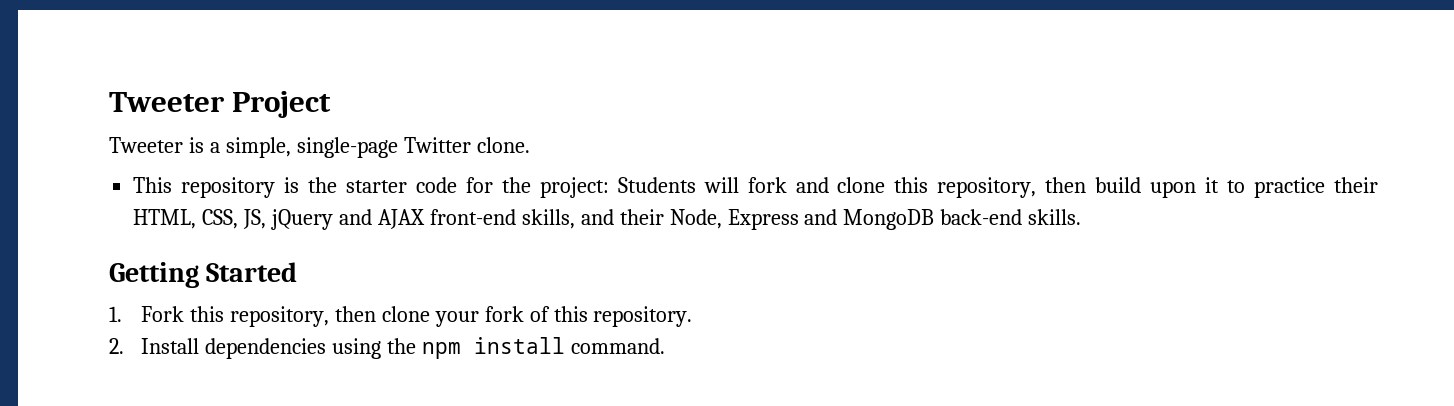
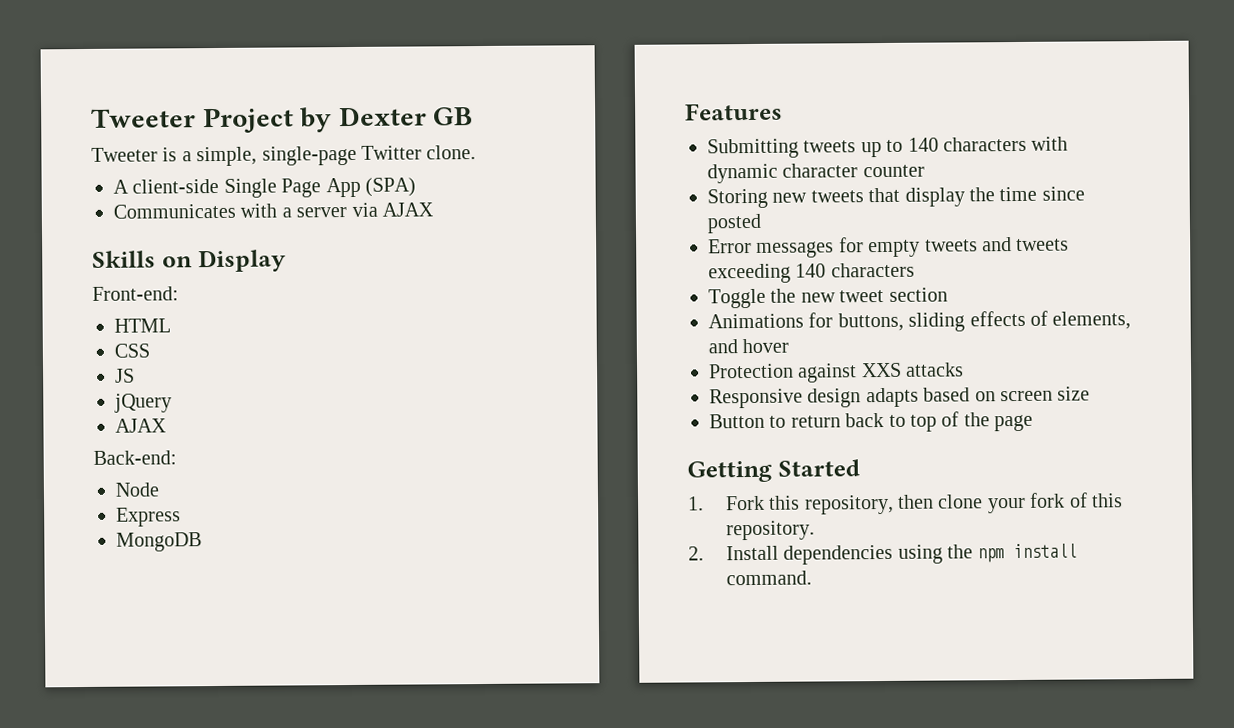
(332, 104) none -> [300,106,474,133] by Dexter GB
[133,177,1379,198] [133,209,1082,230] This repository is the starter code for the project: Students will fork and clone this repository, then build upon it to practice their HTML, CSS, JS, jQuery and AJAX front-end skills, and their Node, Express and MongoDB back-end skills. -> [113,177,416,198] [113,202,434,219] [92,249,286,273] [92,286,179,301] [114,318,171,333] [114,343,150,358] [115,368,135,383] [114,393,172,413] [115,418,167,433] [93,450,177,465] [115,482,159,497] [116,507,181,527] [116,532,202,552] [685,102,783,121] [707,136,1069,159] [707,163,925,184] [707,186,1085,209] [707,213,762,234] [708,237,1070,258] [708,262,915,284] [708,287,948,309] [708,310,1132,332] [708,338,790,354] [709,362,965,383] [709,386,1091,409] [709,411,1034,432] A client-side Single Page App (SPA) // Communicates with a server via AJAX // Skills on Display // Front-end: // HTML // CSS // JS // jQuery // AJAX // Back-end: // Node // Express // MongoDB // Features // Submitting tweets up to 140 characters with dynamic character counter // Storing new tweets that display the time since posted // Error messages for empty tweets and tweets exceeding 140 characters // Toggle the new tweet section // Animations for buttons, sliding effects of elements, and hover // Protection against XXS attacks // Responsive design adapts based on screen size // Button to return back to top of the page

